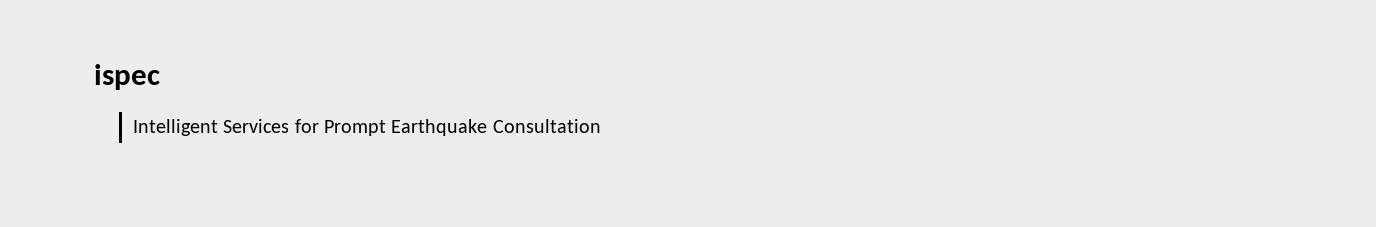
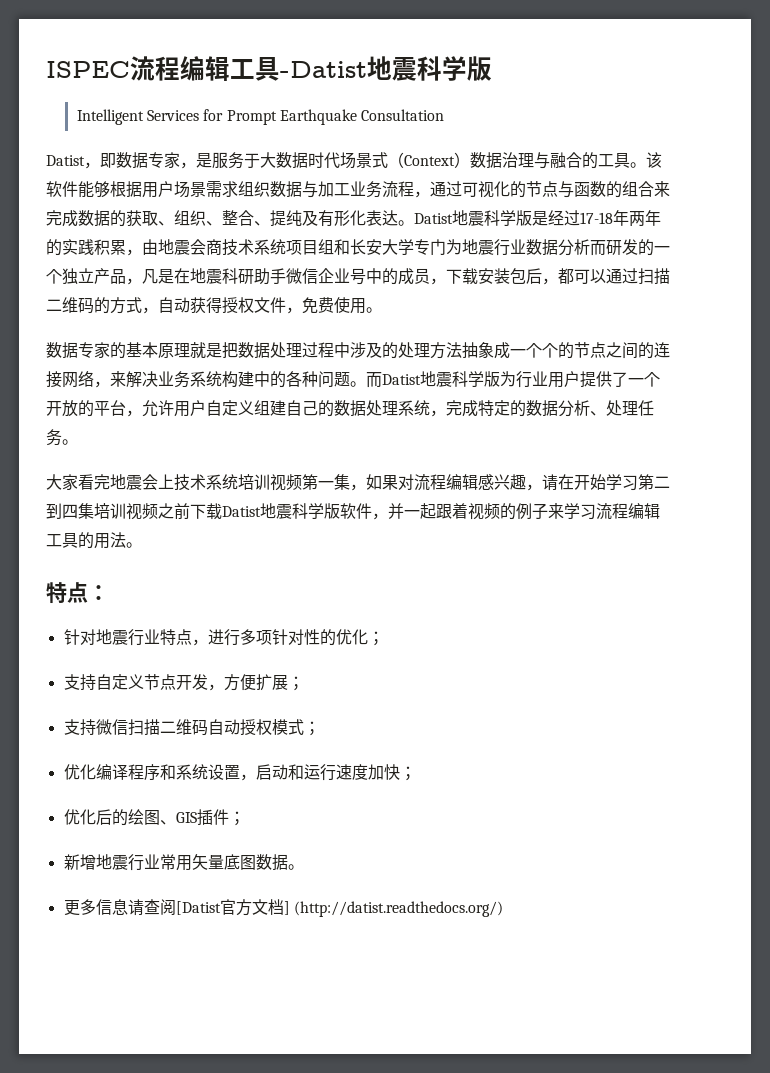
[94,64,160,90] ispec -> [46,56,492,81] ISPEC流程编辑工具-Datist地震科学版
(601, 126) none -> [46,152,662,169] [46,181,670,198] [46,210,661,227] [46,239,670,256] [46,268,670,285] [46,297,382,314] [46,342,670,359] [46,370,660,388] [46,400,654,417] [46,429,78,446] [46,474,670,491] [46,503,660,520] [46,532,142,549] [46,582,109,604] [63,629,384,646] [63,674,304,691] [63,719,320,736] [63,764,416,781] [63,809,245,826] [63,854,304,871] [63,899,503,917] // Datist，即数据专家，是服务于大数据时代场景式（Context）数据治理与融合的工具。该软件能够根据用户场景需求组织数据与加工业务流程，通过可视化的节点与函数的组合来完成数据的获取、组织、整合、提纯及有形化表达。Datist地震科学版是经过17-18年两年的实践积累，由地震会商技术系统项目组和长安大学专门为地震行业数据分析而研发的一个独立产品，凡是在地震科研助手微信企业号中的成员，下载安装包后，都可以通过扫描二维码的方式，自动获得授权文件，免费使用。 // 数据专家的基本原理就是把数据处理过程中涉及的处理方法抽象成一个个的节点之间的连接网络，来解决业务系统构建中的各种问题。而Datist地震科学版为行业用户提供了一个开放的平台，允许用户自定义组建自己的数据处理系统，完成特定的数据分析、处理任务。 // 大家看完地震会上技术系统培训视频第一集，如果对流程编辑感兴趣，请在开始学习第二到四集培训视频之前下载Datist地震科学版软件，并一起跟着视频的例子来学习流程编辑工具的用法。 // 特点： // 针对地震行业特点，进行多项针对性的优化； // 支持自定义节点开发，方便扩展； // 支持微信扫描二维码自动授权模式； // 优化编译程序和系统设置，启动和运行速度加快； // 优化后的绘图、GIS插件； // 新增地震行业常用矢量底图数据。 // 更多信息请查阅[Datist官方文档] (http://datist.readthedocs.org/)

